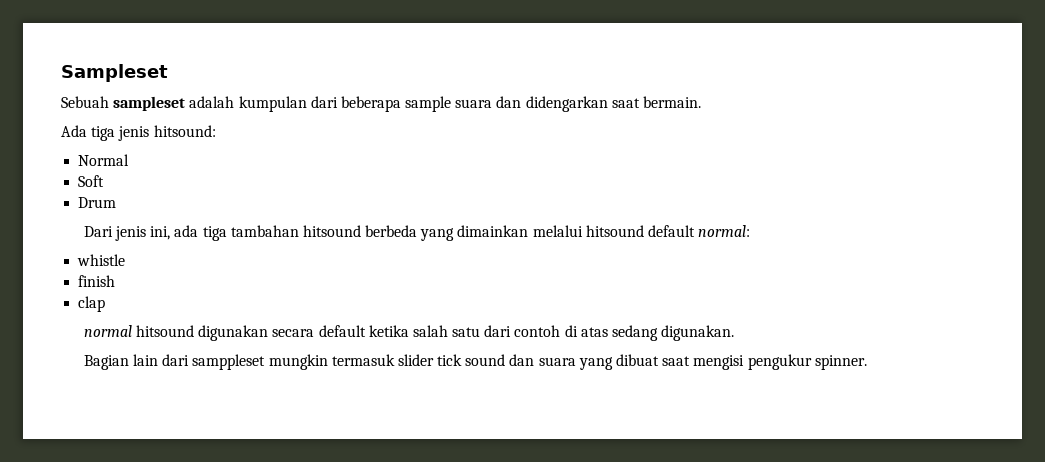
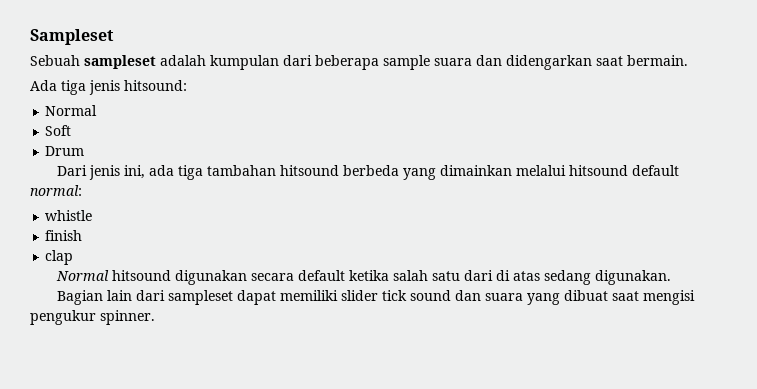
[83,325,132,337] normal -> [55,270,109,281] Normal
[514,325,561,337] contoh -> (493, 275) none
[192,354,395,370] samppleset mungkin termasuk -> [167,290,338,305] sampleset dapat memiliki

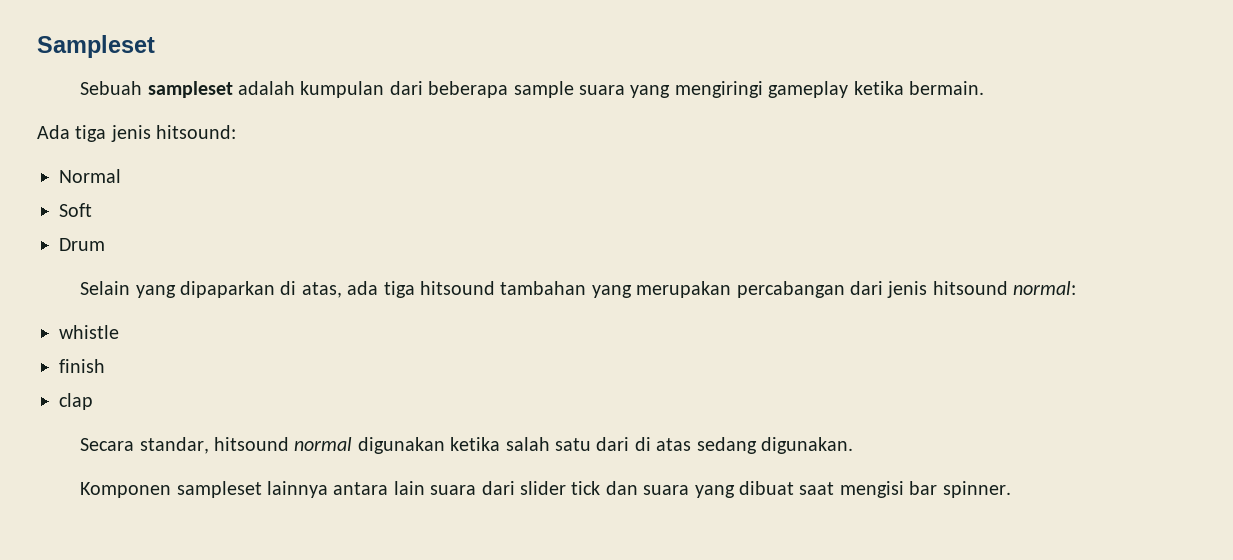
[476,55,623,70] dan didengarkan saat -> [630,81,904,98] yang mengiringi gameplay ketika
[56,165,679,180] Dari jenis ini, ada tiga tambahan hitsound berbeda yang dimainkan melalui hitsound default -> [80,281,1008,298] Selain yang dipaparkan di atas, ada tiga hitsound tambahan yang merupakan percabangan dari jenis hitsound
[55,270,345,285] Normal hitsound digunakan secara default -> [80,437,445,454] Secara standar, hitsound normal digunakan
[56,290,338,305] Bagian lain dari sampleset dapat memiliki -> [80,481,515,498] Komponen sampleset lainnya antara lain suara dari
[409,290,451,301] sound -> (601, 488) none
[30,310,96,325] pengukur -> [909,481,938,495] bar

